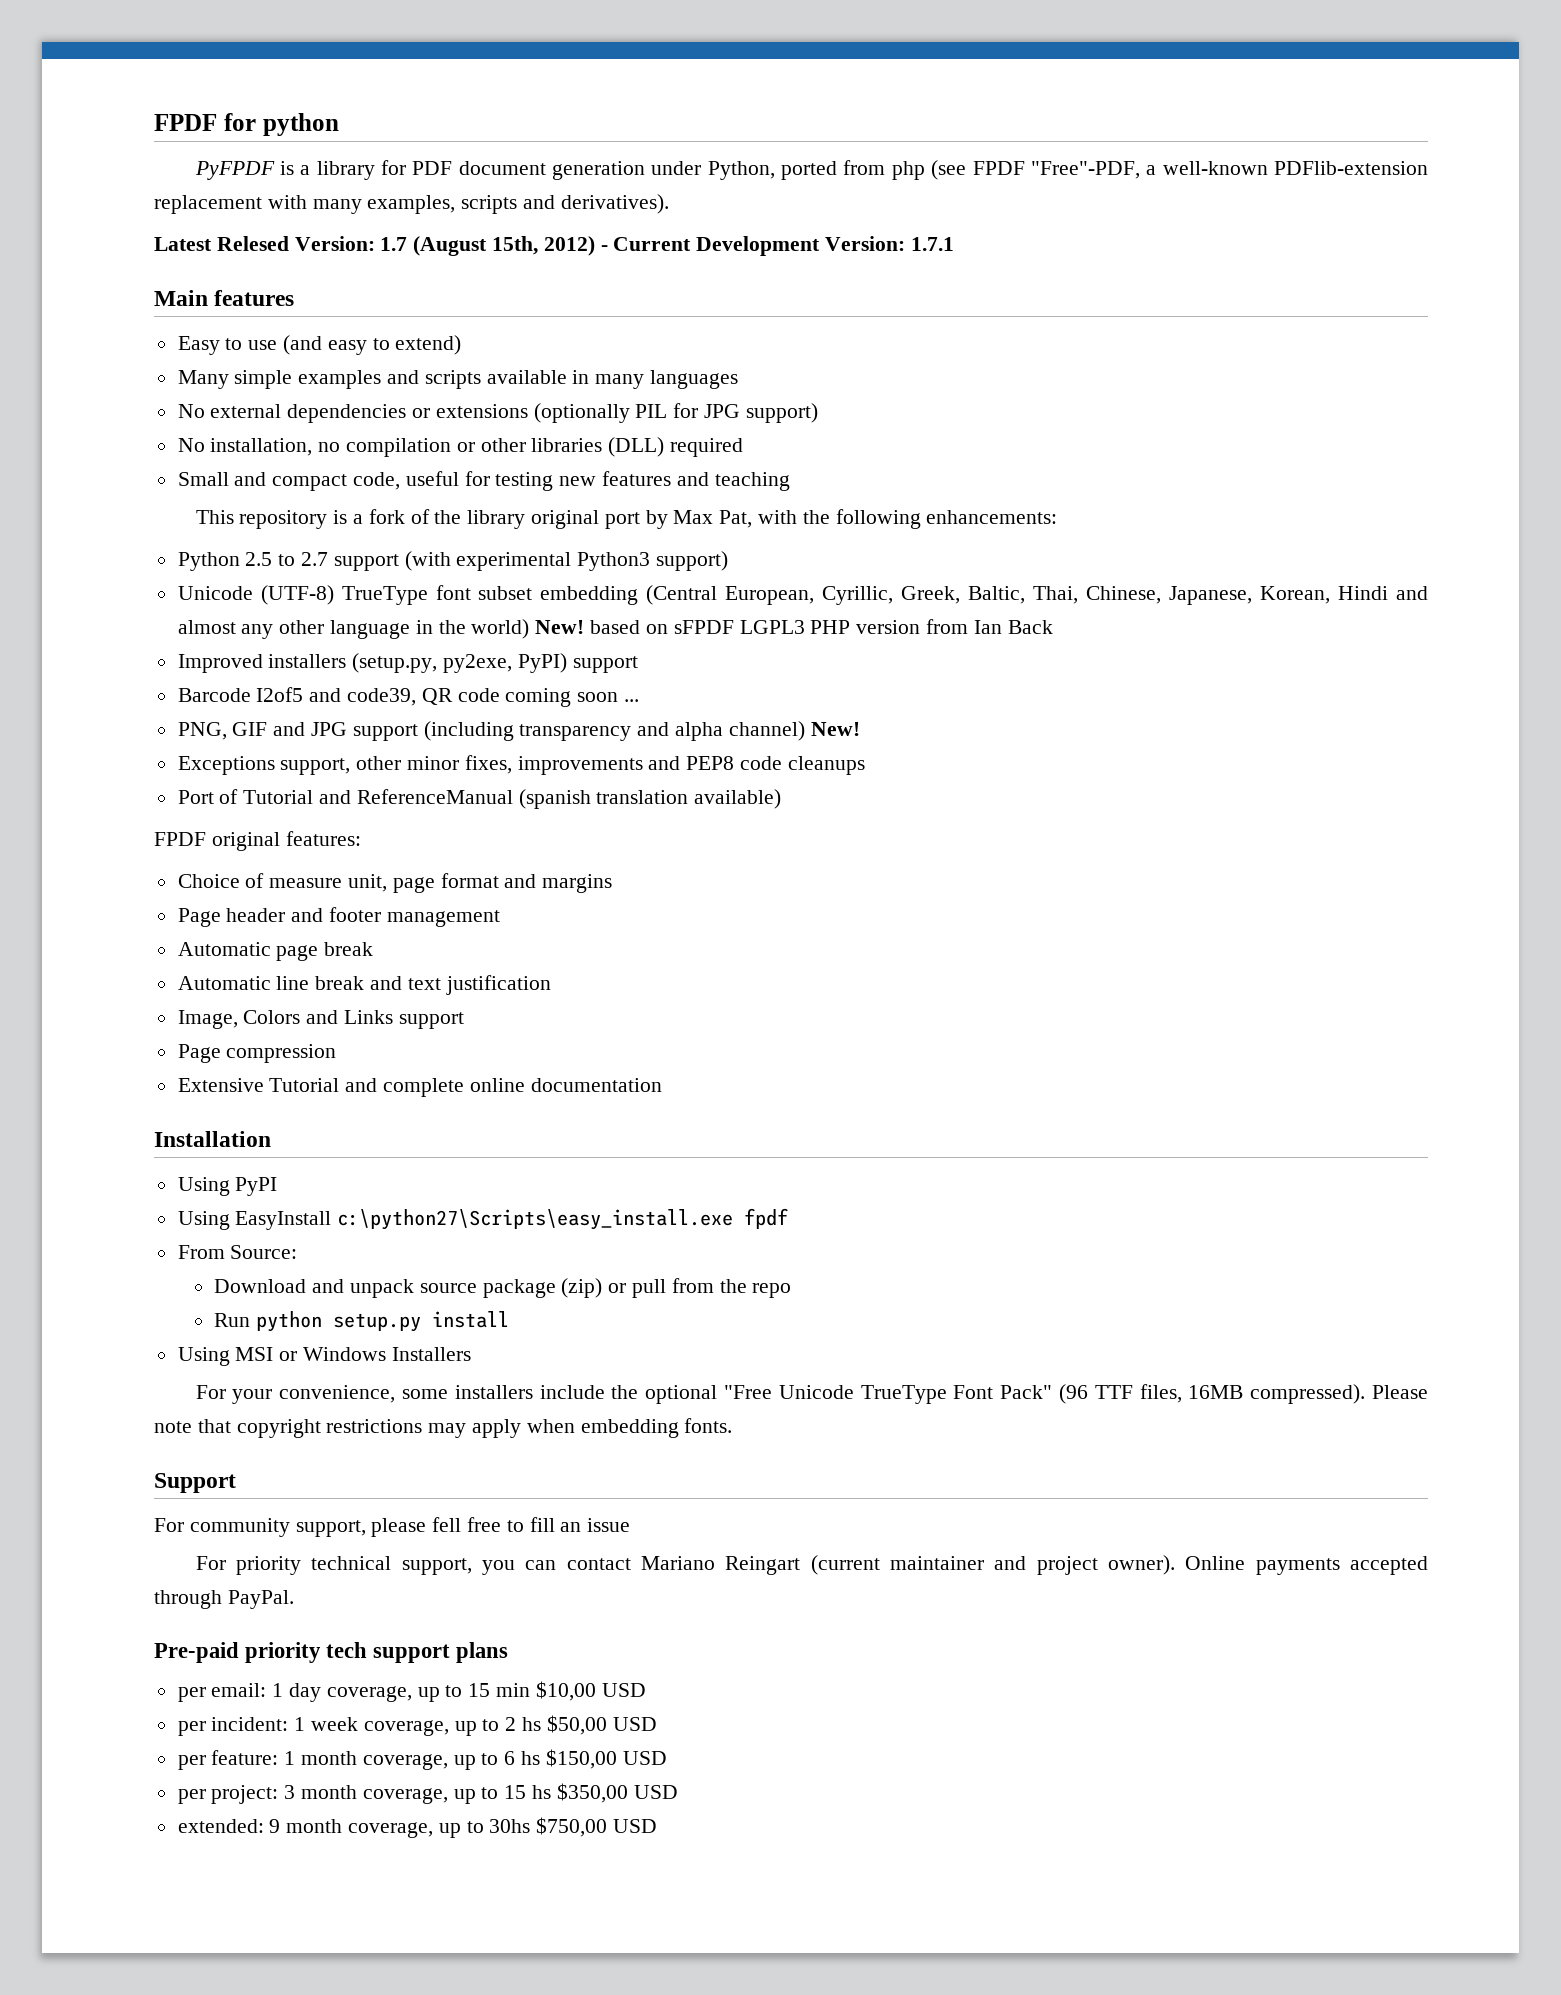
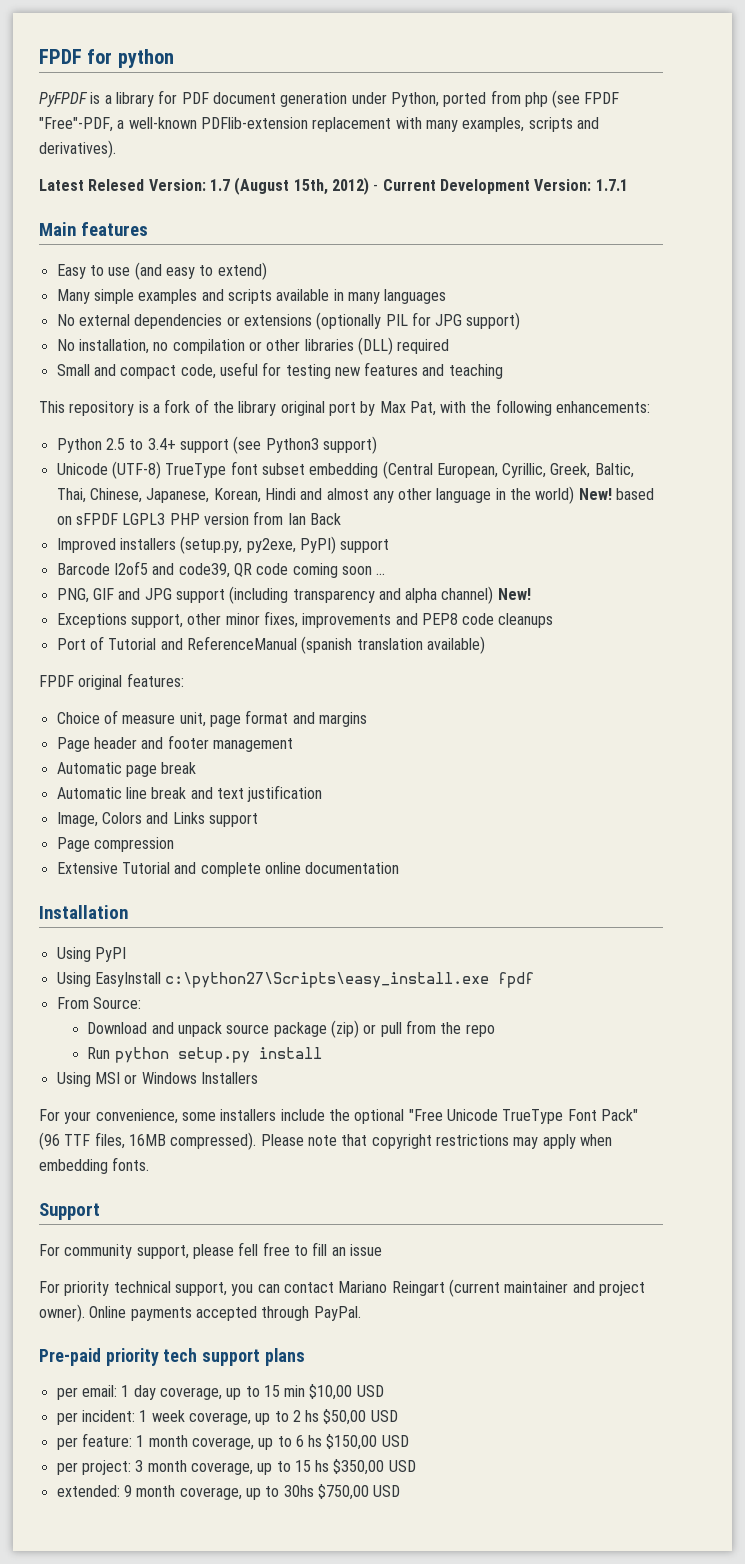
[301,551,572,571] 2.7 support (with experimental -> [147,436,262,454] 3.4+ support (see

